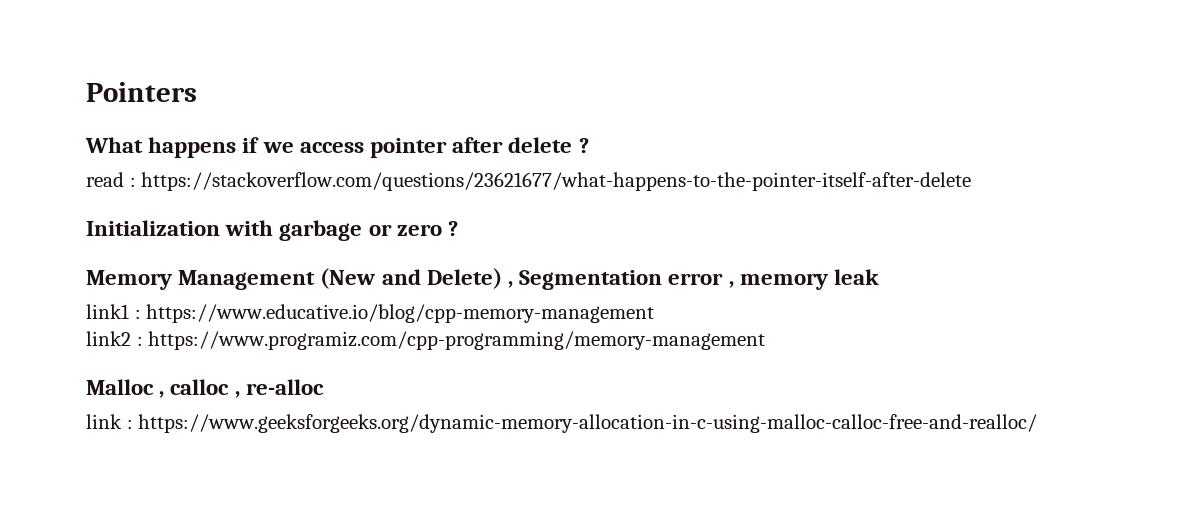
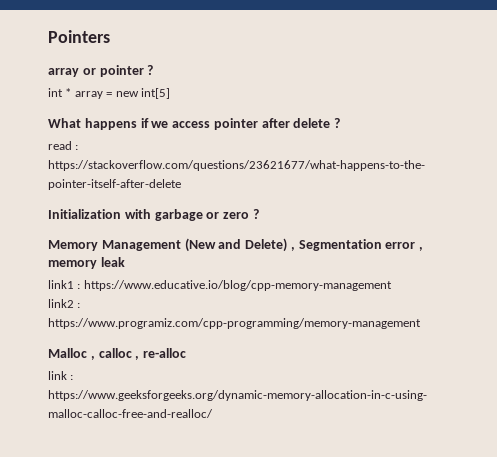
(197, 92) none -> [48,65,154,77] [48,88,170,99] // array or pointer ? // int * array = new int[5]

